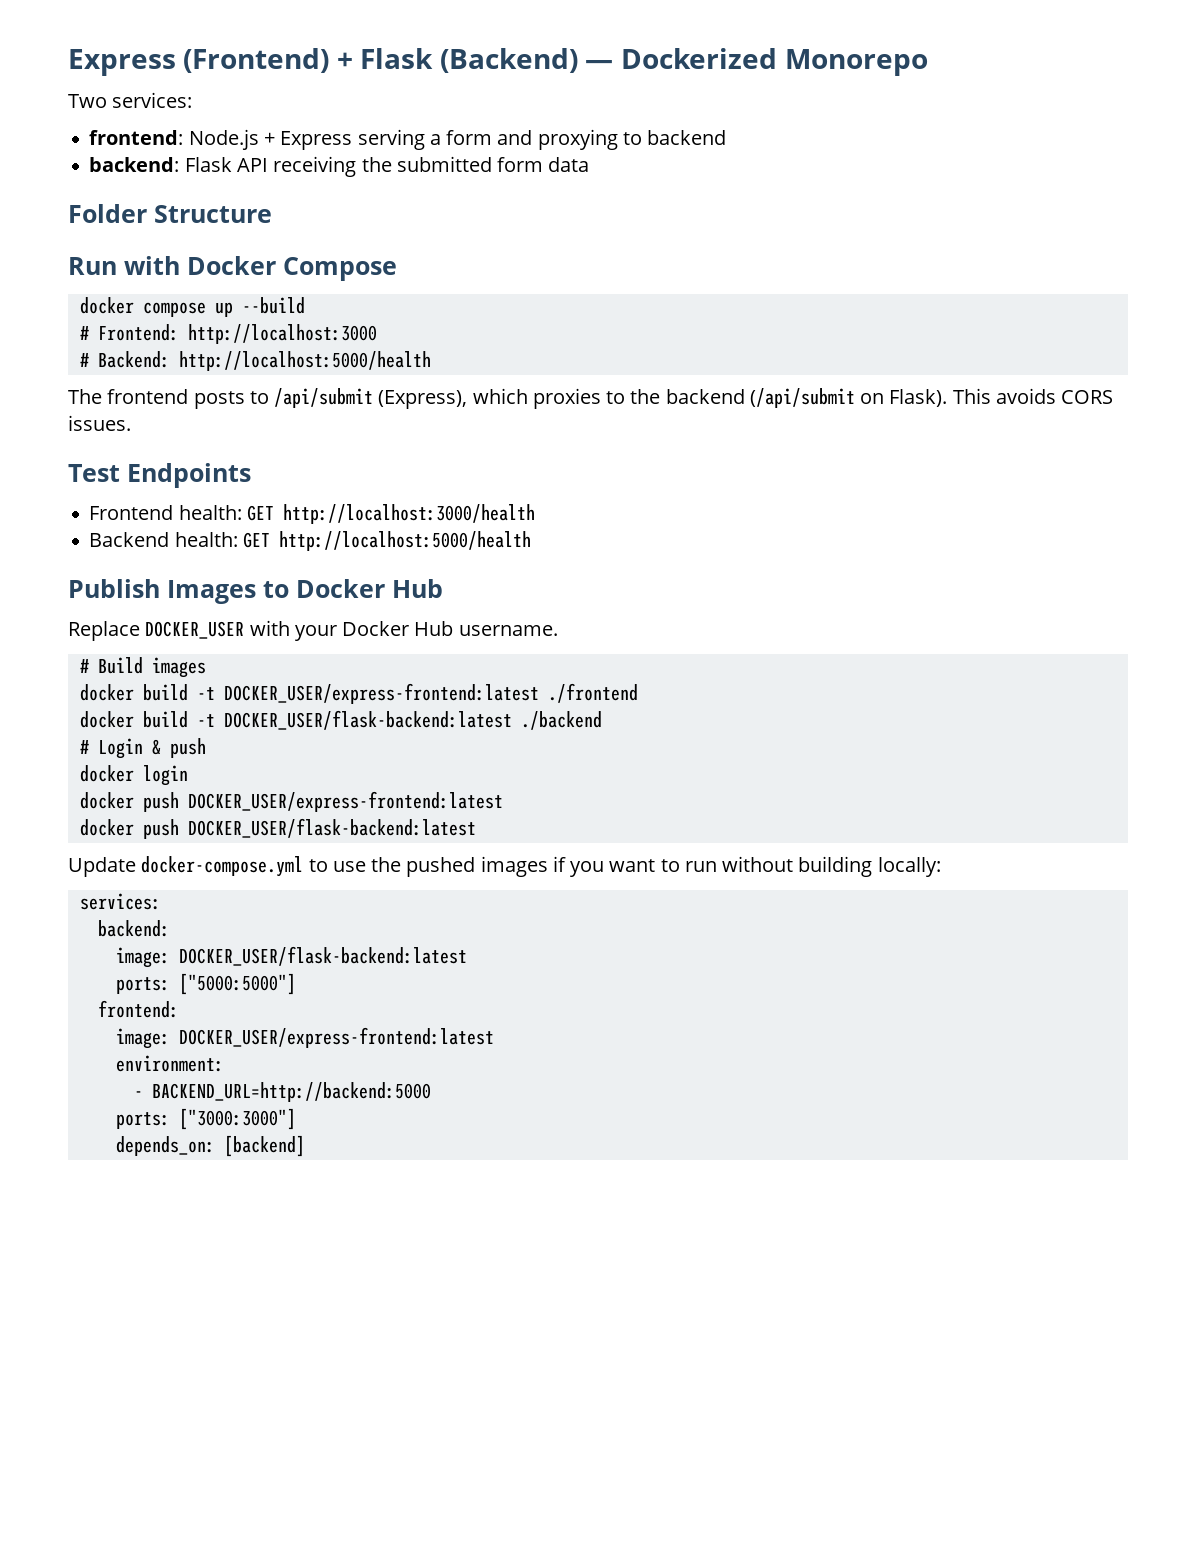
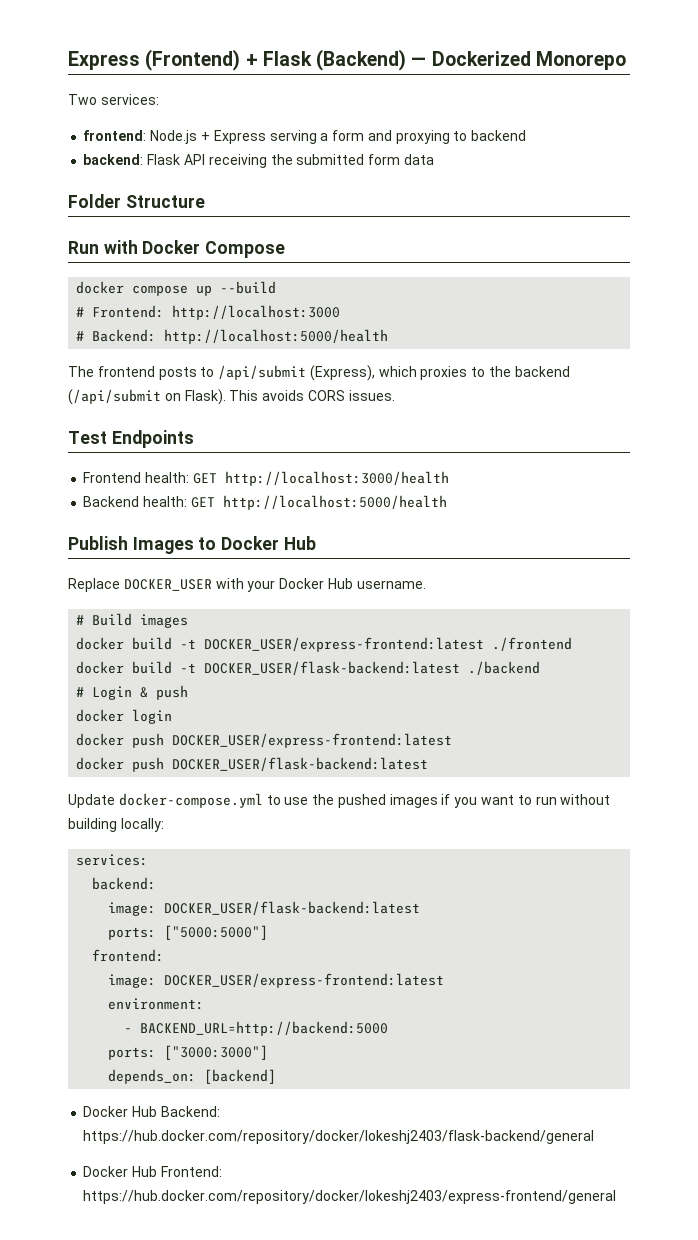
(305, 1146) none -> [83,1106,220,1117] [83,1130,595,1144] [83,1166,222,1177] [83,1190,617,1204] // Docker Hub Backend: https://hub.docker.com/repository/docker/lokeshj2403/flask-backend/general // Docker Hub Frontend: https://hub.docker.com/repository/docker/lokeshj2403/express-frontend/general

